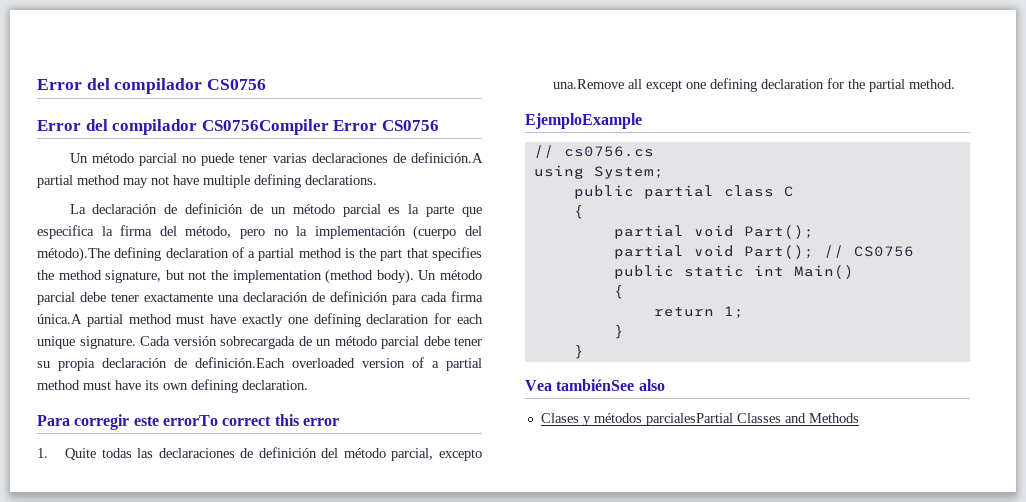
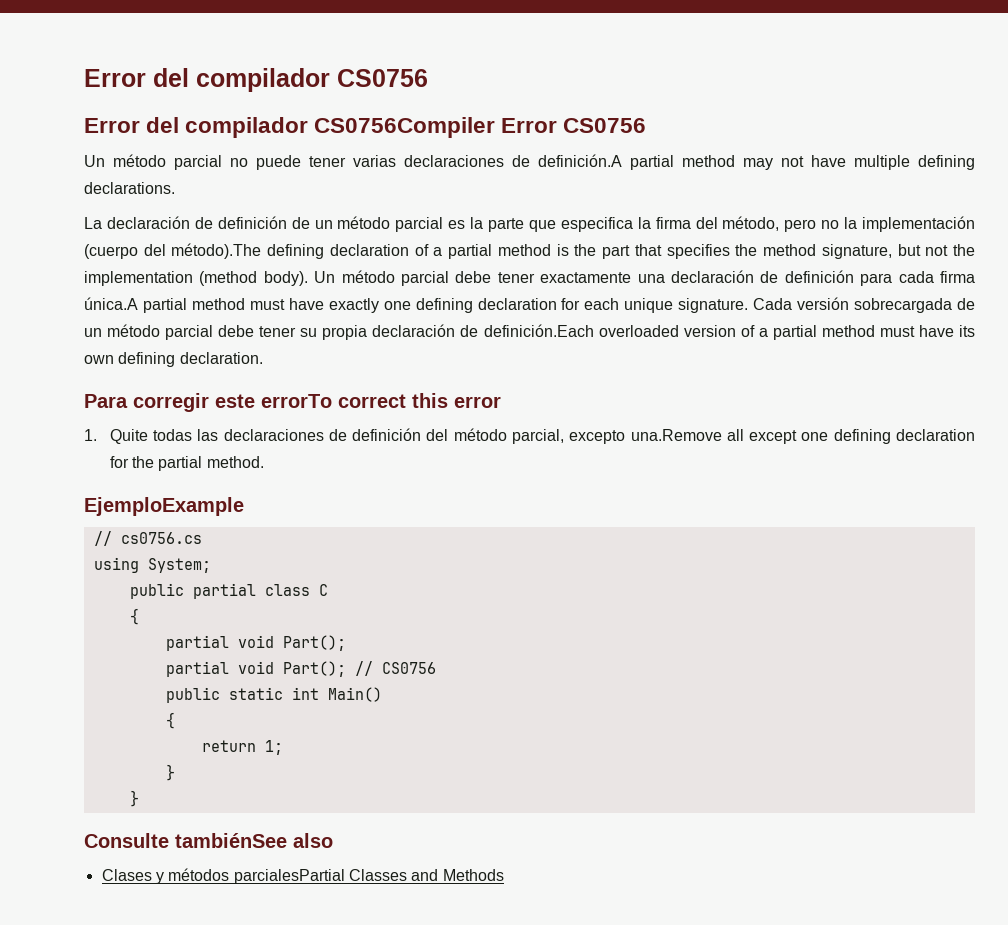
[525,380,552,391] Vea -> [84,833,169,848] Consulte

